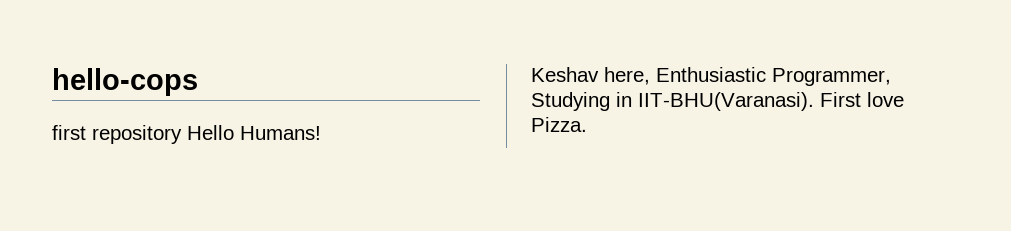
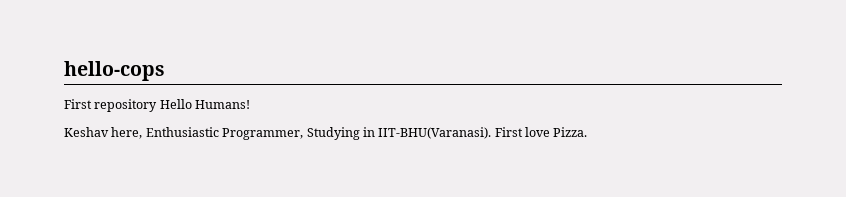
[52,125,86,140] first -> [64,99,92,109] First

